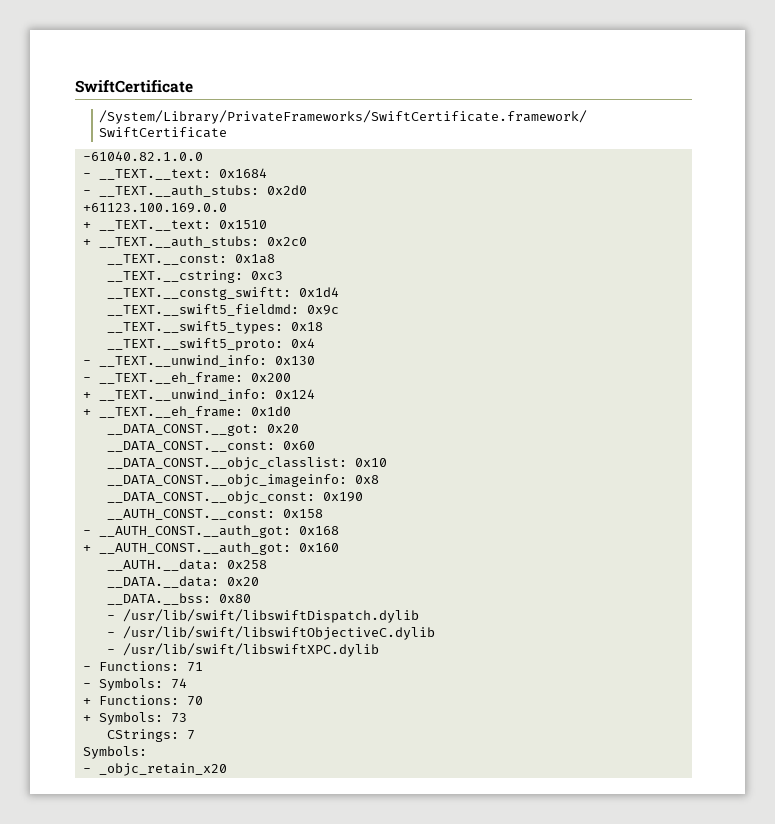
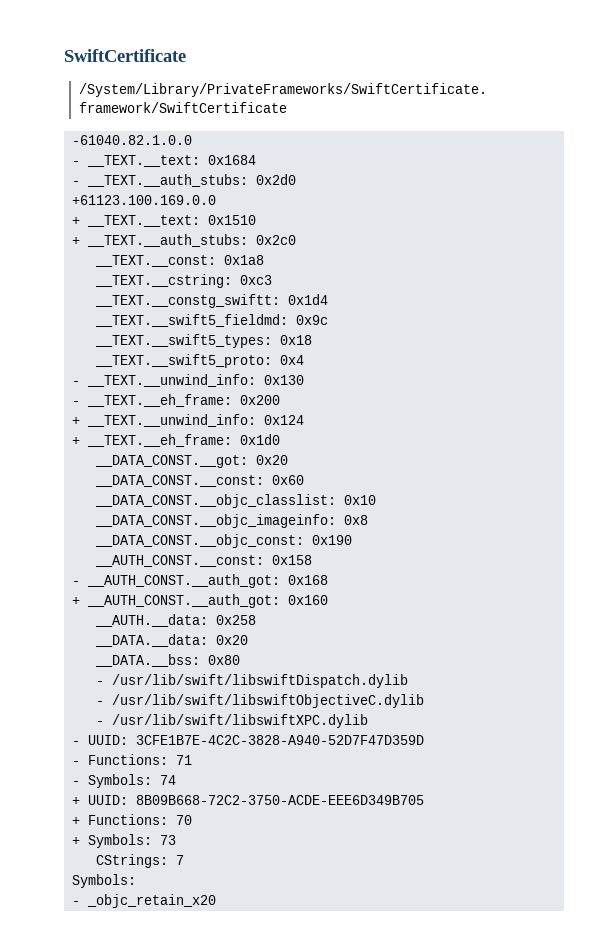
(379, 650) none -> [71,735,424,745] // - UUID: 3CFE1B7E-4C2C-3828-A940-52D7F47D359D
(187, 683) none -> [71,795,424,805] // + UUID: 8B09B668-72C2-3750-ACDE-EEE6D349B705

